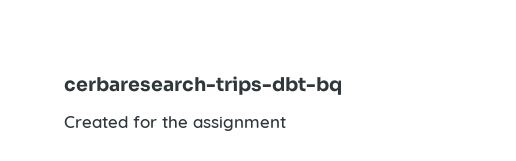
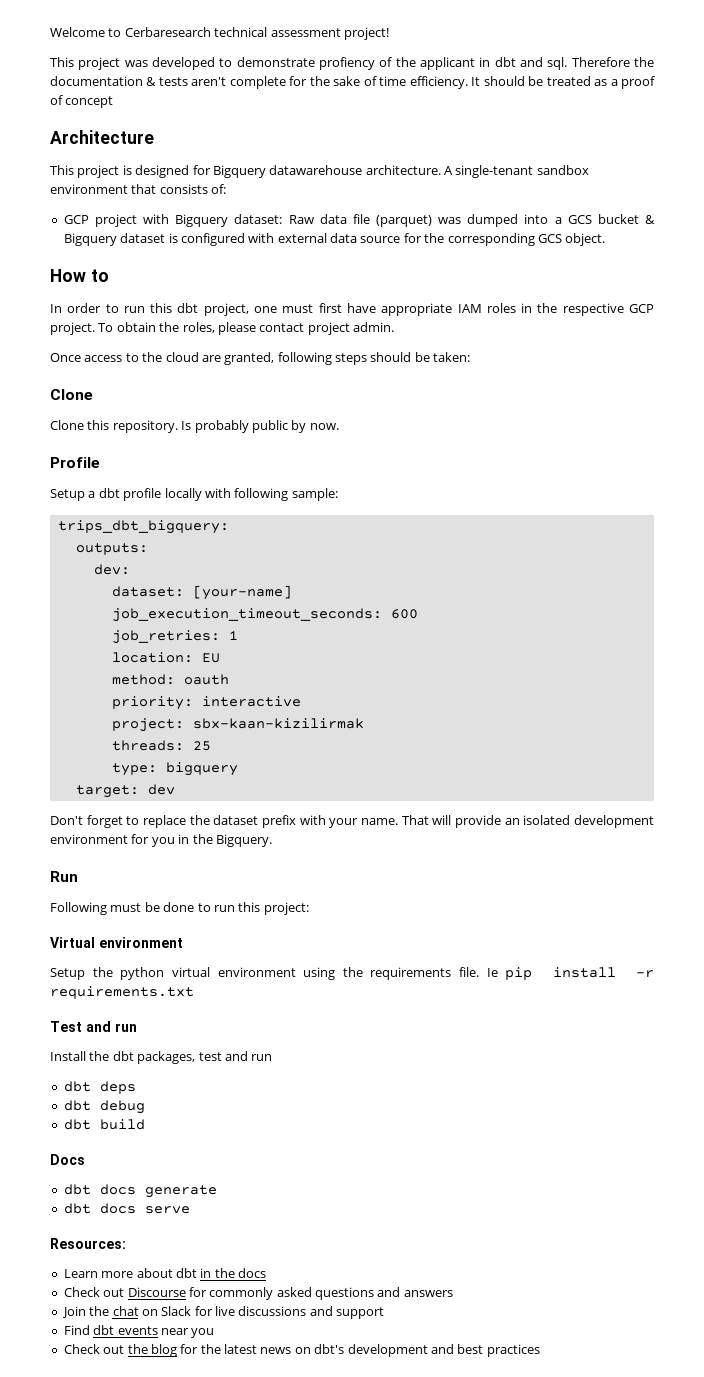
[64,76,342,95] [64,116,286,131] cerbaresearch-trips-dbt-bq // Created for the assignment -> [50,27,389,40] [50,57,654,70] [50,76,656,89] [50,95,114,108] [50,130,154,144] [50,165,589,178] [50,184,227,194] [63,214,655,227] [63,233,606,246] [50,269,109,282] [50,303,655,316] [50,322,394,335] [50,352,471,365] [50,389,93,400] [50,420,339,433] [50,457,100,468] [50,488,338,501] [57,520,229,534] [75,543,148,555] [93,564,130,575] [111,585,292,600] [111,608,418,622] [111,630,238,644] [111,652,220,663] [111,674,229,685] [111,696,301,710] [111,718,364,732] [111,740,211,751] [111,762,238,776] [75,784,175,798] [50,815,655,828] [50,834,272,847] [50,871,78,882] [50,902,309,915] [50,937,183,948] [50,967,654,980] [50,986,194,999] [50,1021,137,1032] [50,1051,273,1064] [63,1081,136,1094] [63,1100,145,1114] [63,1119,145,1130] [50,1154,85,1165] [63,1184,217,1198] [63,1203,190,1214] [50,1238,126,1249] [63,1268,266,1278] [63,1287,453,1300] [61,1306,385,1319] [63,1325,215,1338] [63,1344,540,1357] Welcome to Cerbaresearch technical assessment project! // This project was developed to demonstrate profiency of the applicant in dbt and sql. Therefore the documentation & tests aren't complete for the sake of time efficiency. It should be treated as a proof of concept // Architecture // This project is designed for Bigquery datawarehouse architecture. A single-tenant sandbox environment that consists of: // GCP project with Bigquery dataset: Raw data file (parquet) was dumped into a GCS bucket & Bigquery dataset is configured with external data source for the corresponding GCS object. // How to // In order to run this dbt project, one must first have appropriate IAM roles in the respective GCP project. To obtain the roles, please contact project admin. // Once access to the cloud are granted, following steps should be taken: // Clone // Clone this repository. Is probably public by now. // Profile // Setup a dbt profile locally with following sample: // trips_dbt_bigquery: // outputs: // dev: // dataset: [your-name] // job_execution_timeout_seconds: 600 // job_retries: 1 // location: EU // method: oauth // priority: interactive // project: sbx-kaan-kizilirmak // threads: 25 // type: bigquery // target: dev // Don't forget to replace the dataset prefix with your name. That will provide an isolated development environment for you in the Bigquery. // Run // Following must be done to run this project: // Virtual environment // Setup the python virtual environment using the requirements file. Ie pip install -r requirements.txt // Test and run // Install the dbt packages, test and run // dbt deps // dbt debug // dbt build // Docs // dbt docs generate // dbt docs serve // Resources: // Learn more about dbt in the docs // Check out Discourse for commonly asked questions and answers // Join the chat on Slack for live discussions and support // Find dbt events near you // Check out the blog for the latest news on dbt's development and best practices

